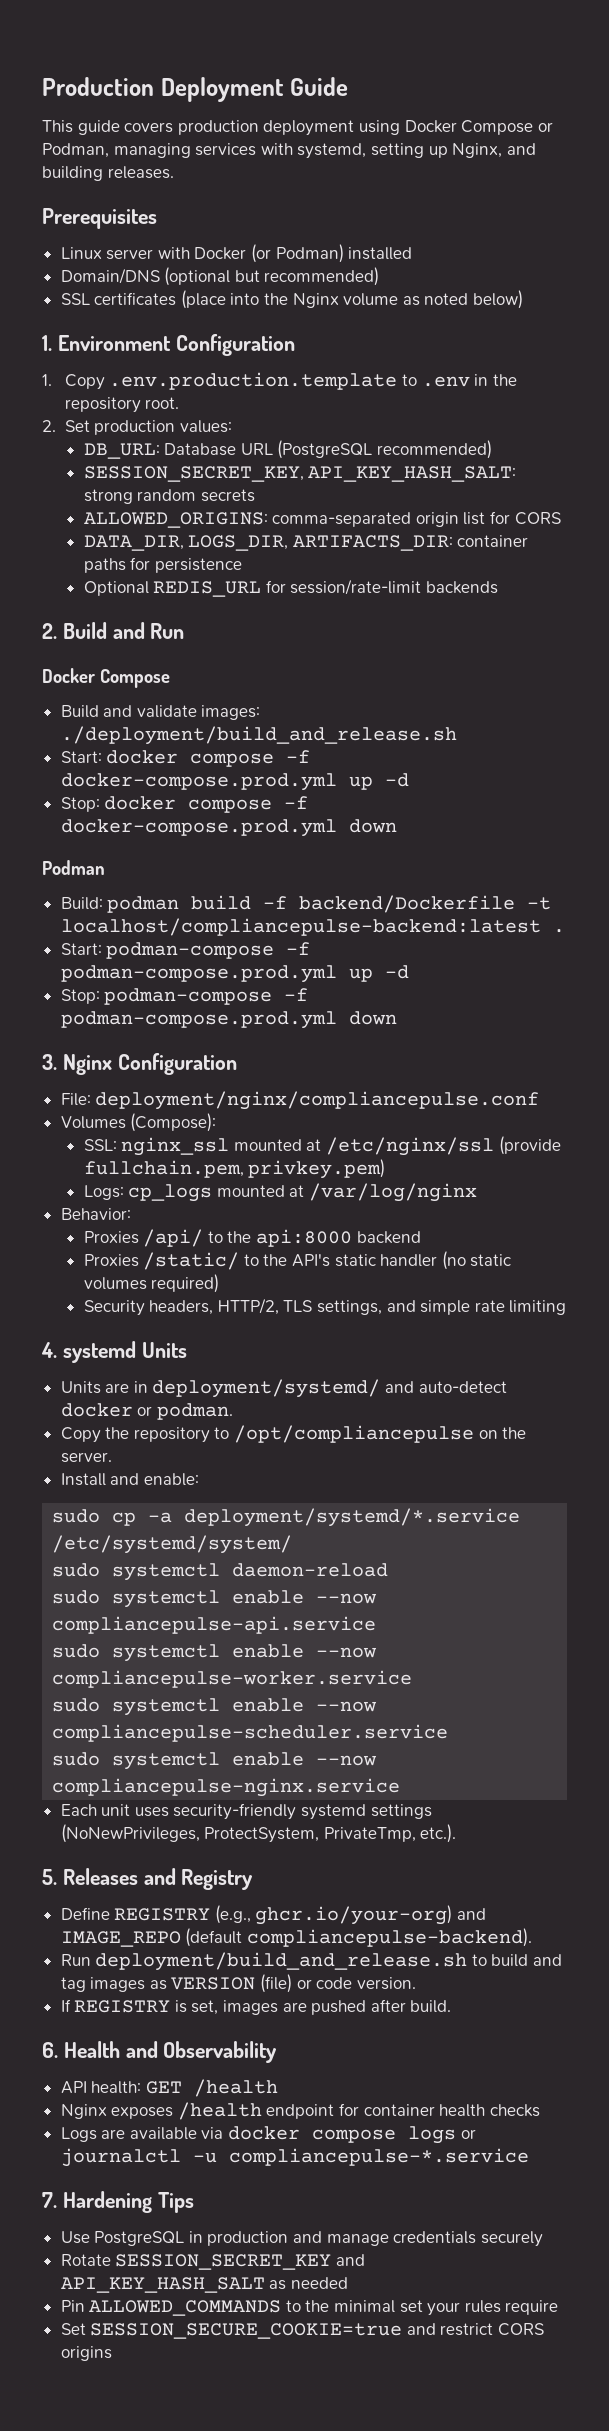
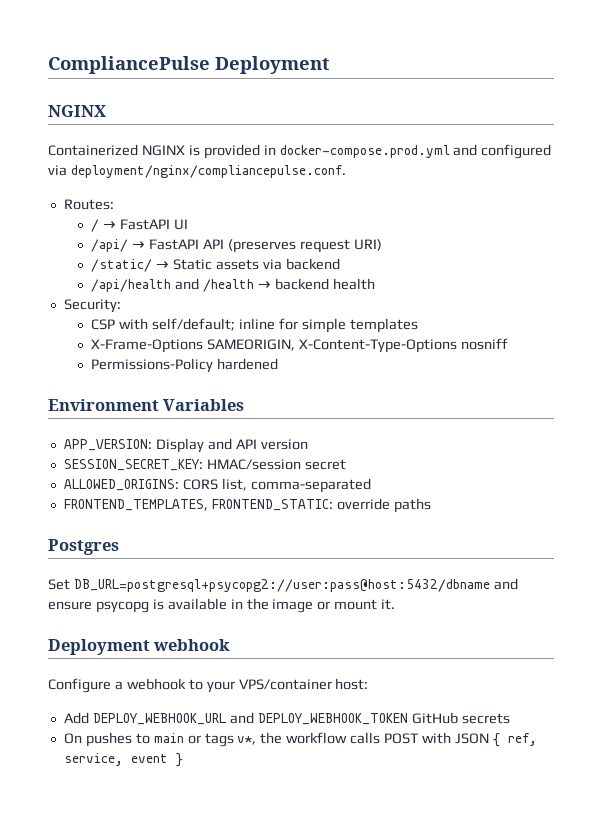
[42,77,349,102] [42,120,553,136] [42,143,536,159] [42,166,174,181] [42,208,157,229] [60,244,413,263] [60,267,380,286] [60,290,524,309] [42,334,295,356] [42,372,517,390] [64,397,180,413] [42,420,233,435] [83,440,492,459] [83,466,517,482] [83,489,255,504] [83,511,561,528] [83,535,529,551] [83,557,242,573] [83,579,498,597] [42,622,185,639] [42,668,170,688] [60,705,261,720] [60,726,457,745] [60,750,311,767] [60,773,409,791] [60,796,309,813] [60,819,397,837] [42,860,105,875] [60,895,552,913] [60,918,565,936] [60,942,311,959] [60,965,409,983] [60,988,309,1005] [60,1011,397,1029] [42,1053,237,1075] [60,1091,540,1110] [60,1113,217,1132] [83,1136,561,1156] [83,1159,386,1179] [83,1183,477,1202] [60,1208,131,1220] [83,1229,421,1247] [83,1251,512,1270] [83,1274,220,1293] [83,1298,567,1316] [41,1341,187,1363] [60,1379,507,1398] [60,1403,233,1420] [60,1425,527,1443] [60,1452,112,1463] [60,1473,199,1486] [52,1508,521,1527] [52,1535,293,1554] [52,1563,389,1581] [52,1590,378,1608] [52,1616,377,1634] [52,1644,378,1662] [52,1670,413,1688] [52,1698,378,1716] [52,1724,449,1742] [52,1752,378,1770] [52,1778,401,1797] [60,1803,432,1820] [60,1824,457,1843] [42,1868,254,1890] [60,1905,487,1925] [60,1928,532,1947] [60,1952,563,1971] [60,1974,416,1993] [60,1999,452,2015] [42,2041,278,2063] [60,2079,278,2097] [60,2102,540,2120] [60,2126,476,2144] [60,2148,529,2167] [42,2191,194,2213] [60,2231,543,2247] [60,2254,365,2270] [60,2277,348,2293] [60,2300,559,2316] [60,2323,545,2339] [60,2346,112,2361] Production Deployment Guide // This guide covers production deployment using Docker Compose or Podman, managing services with systemd, setting up Nginx, and building releases. // Prerequisites // Linux server with Docker (or Podman) installed // Domain/DNS (optional but recommended) // SSL certificates (place into the Nginx volume as noted below) // 1. Environment Configuration // 1. Copy .env.production.template to .env in the repository root. // 2. Set production values: // DB_URL: Database URL (PostgreSQL recommended) // SESSION_SECRET_KEY, API_KEY_HASH_SALT: strong random secrets // ALLOWED_ORIGINS: comma-separated origin list for CORS // DATA_DIR, LOGS_DIR, ARTIFACTS_DIR: container paths for persistence // Optional REDIS_URL for session/rate-limit backends // 2. Build and Run // Docker Compose // Build and validate images: ./deployment/build_and_release.sh // Start: docker compose -f docker-compose.prod.yml up -d // Stop: docker compose -f docker-compose.prod.yml down // Podman // Build: podman build -f backend/Dockerfile -t localhost/compliancepulse-backend:latest . // Start: podman-compose -f podman-compose.prod.yml up -d // Stop: podman-compose -f podman-compose.prod.yml down // 3. Nginx Configuration // File: deployment/nginx/compliancepulse.conf // Volumes (Compose): // SSL: nginx_ssl mounted at /etc/nginx/ssl (provide fullchain.pem, privkey.pem) // Logs: cp_logs mounted at /var/log/nginx // Behavior: // Proxies /api/ to the api:8000 backend // Proxies /static/ to the API's static handler (no static volumes required) // Security headers, HTTP/2, TLS settings, and simple rate limiting // 4. systemd Units // Units are in deployment/systemd/ and auto-detect docker or podman. // Copy the repository to /opt/compliancepulse on the server. // Install and enable: // sudo cp -a deployment/systemd/*.service /etc/systemd/system/ // sudo systemctl daemon-reload // sudo systemctl enable --now compliancepulse-api.service // sudo systemctl enable --now compliancepulse-worker.service // sudo systemctl enable --now compliancepulse-scheduler.service // sudo systemctl enable --now compliancepulse-nginx.service // Each unit uses security-friendly systemd settings (NoNewPrivileges, ProtectSystem, PrivateTmp, etc.). // 5. Releases and Registry // Define REGISTRY (e.g., ghcr.io/your-org) and IMAGE_REPO (default compliancepulse-backend). // Run deployment/build_and_release.sh to build and tag images as VERSION (file) or code version. // If REGISTRY is set, images are pushed after build. // 6. Health and Observability // API health: GET /health // Nginx exposes /health endpoint for container health checks // Logs are available via docker compose logs or journalctl -u compliancepulse-*.service // 7. Hardening Tips // Use PostgreSQL in production and manage credentials securely // Rotate SESSION_SECRET_KEY and API_KEY_HASH_SALT as needed // Pin ALLOWED_COMMANDS to the minimal set your rules require // Set SESSION_SECURE_COOKIE=true and restrict CORS origins -> [48,56,330,74] [48,105,106,117] [48,144,552,159] [48,165,346,178] [63,199,114,210] [91,219,188,232] [91,239,382,253] [91,258,340,272] [91,278,375,292] [63,299,121,313] [91,318,418,333] [91,338,508,353] [91,358,279,373] [48,399,245,411] [63,438,308,453] [63,459,346,471] [63,478,371,493] [63,498,431,513] [48,539,119,555] [48,578,518,592] [48,598,396,613] [48,639,231,655] [48,678,369,693] [63,712,510,725] [63,732,537,747] [63,753,183,767] CompliancePulse Deployment // NGINX // Containerized NGINX is provided in docker-compose.prod.yml and configured via deployment/nginx/compliancepulse.conf. // Routes: // / → FastAPI UI // /api/ → FastAPI API (preserves request URI) // /static/ → Static assets via backend // /api/health and /health → backend health // Security: // CSP with self/default; inline for simple templates // X-Frame-Options SAMEORIGIN, X-Content-Type-Options nosniff // Permissions-Policy hardened // Environment Variables // APP_VERSION: Display and API version // SESSION_SECRET_KEY: HMAC/session secret // ALLOWED_ORIGINS: CORS list, comma-separated // FRONTEND_TEMPLATES, FRONTEND_STATIC: override paths // Postgres // Set DB_URL=postgresql+psycopg2://user:pass@host:5432/dbname and ensure psycopg is available in the image or mount it. // Deployment webhook // Configure a webhook to your VPS/container host: // Add DEPLOY_WEBHOOK_URL and DEPLOY_WEBHOOK_TOKEN GitHub secrets // On pushes to main or tags v*, the workflow calls POST with JSON { ref, service, event }

